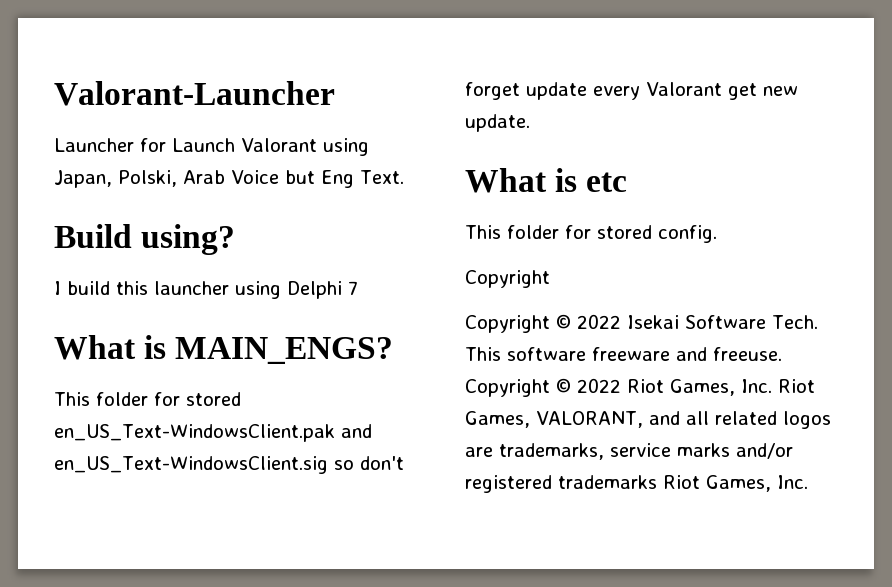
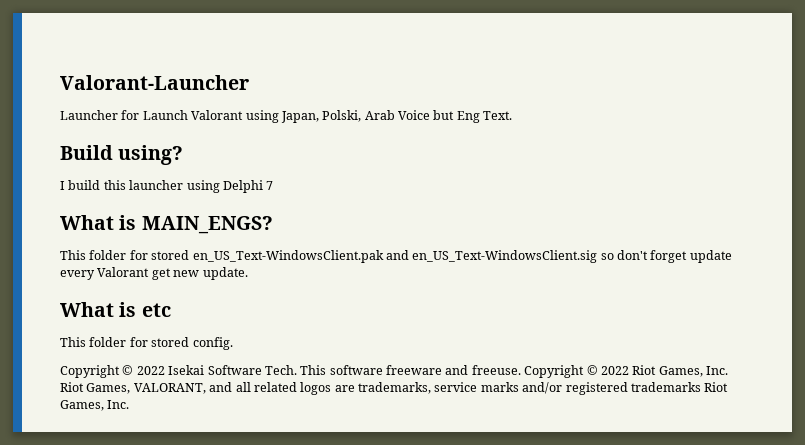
[465,315,550,333] // Copyright -> (120, 371) none

